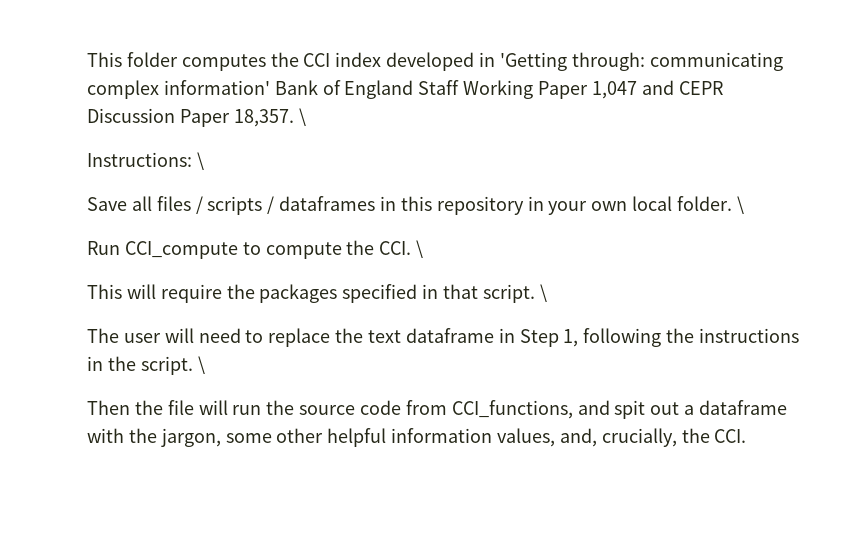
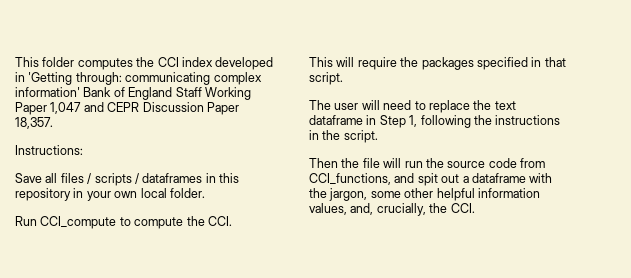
[298,108,306,126] \ -> (53, 123) none
[196,152,204,170] \ -> (83, 150) none
[736,196,744,214] \ -> (205, 193) none
[416,240,424,258] \ -> (232, 221) none
[539,284,547,302] \ -> (343, 78) none
[197,356,205,374] \ -> (378, 136) none

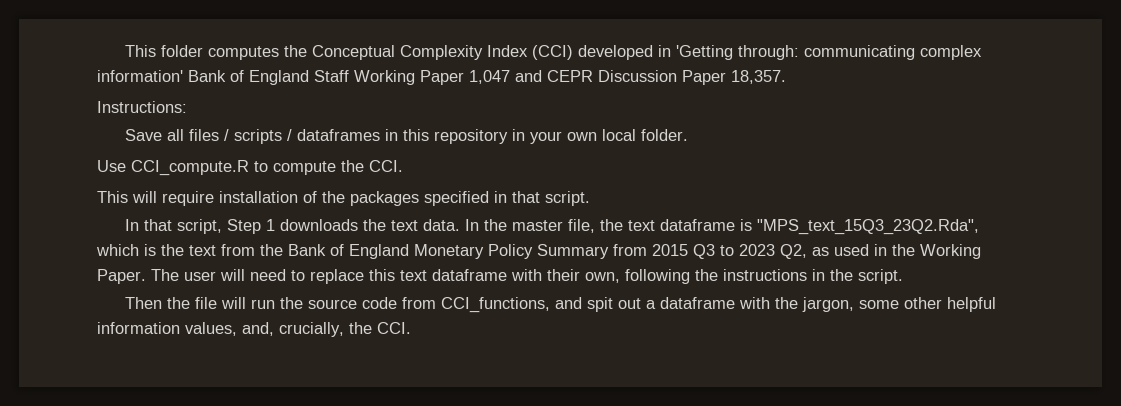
[157,57,213,67] CCI index -> [312,45,574,60] Conceptual Complexity Index (CCI)
[15,216,117,229] Run CCI_compute -> [97,160,249,176] Use CCI_compute.R
(397, 63) none -> [219,191,317,203] installation of
(343, 78) none -> [125,219,980,235] [96,244,981,259] [97,269,146,284] In that script, Step 1 downloads the text data. In the master file, the text dataframe is "MPS_text_15Q3_23Q2.Rda", which is the text from the Bank of England Monetary Policy Summary from 2015 Q3 to 2023 Q2, as used in the Working Paper.
[473,100,516,110] [309,115,418,128] the text dataframe in Step 1, -> [369,269,620,283] this text dataframe with their own,

